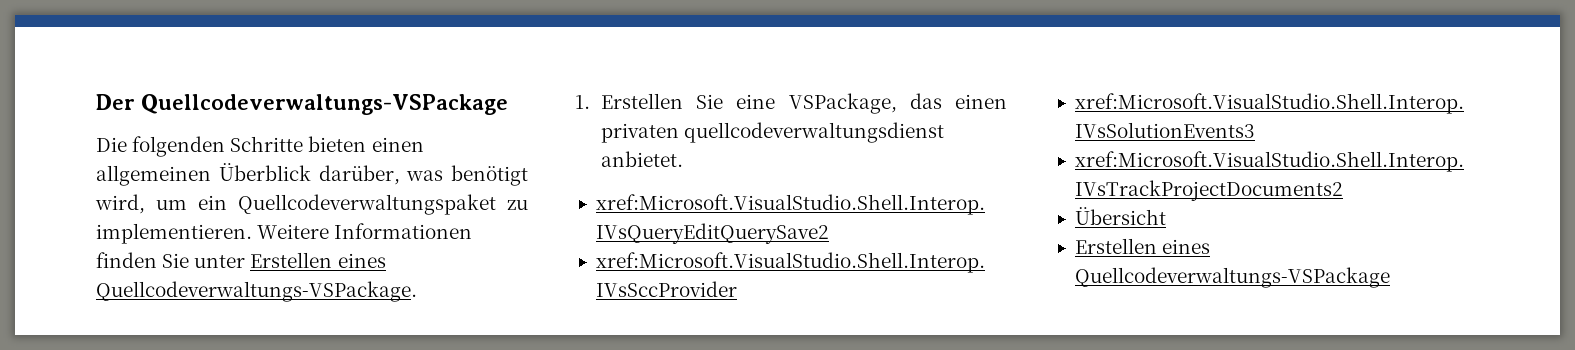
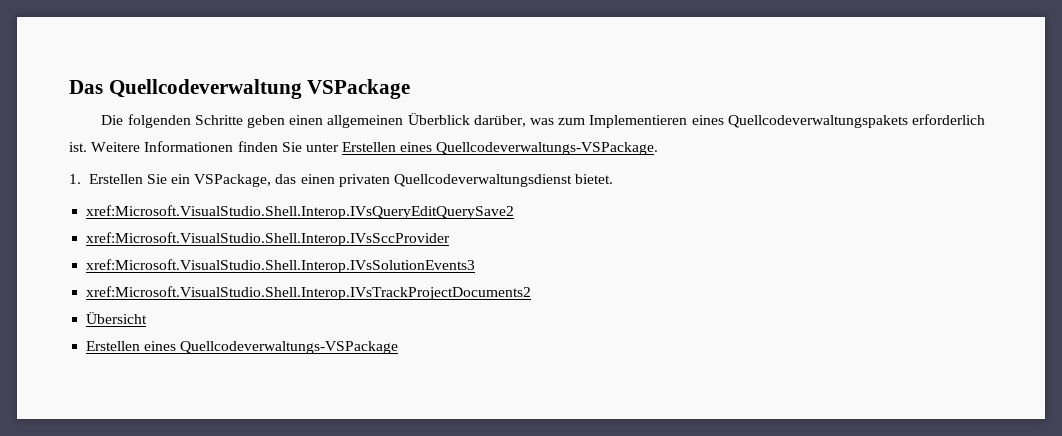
[96,94,508,115] Der Quellcodeverwaltungs-VSPackage -> [69,79,411,99] Das Quellcodeverwaltung VSPackage
[308,136,367,152] bieten -> [247,115,286,128] geben
[451,165,528,186] [95,194,528,215] [96,223,252,244] benötigt wird, um ein Quellcodeverwaltungspaket zu implementieren. -> [558,114,985,128] [69,142,87,152] zum Implementieren eines Quellcodeverwaltungspakets erforderlich ist.
[736,94,776,109] eine -> [171,174,191,184] ein
[683,122,944,143] [600,151,683,167] quellcodeverwaltungsdienst anbietet. -> [394,174,614,187] Quellcodeverwaltungsdienst bietet.

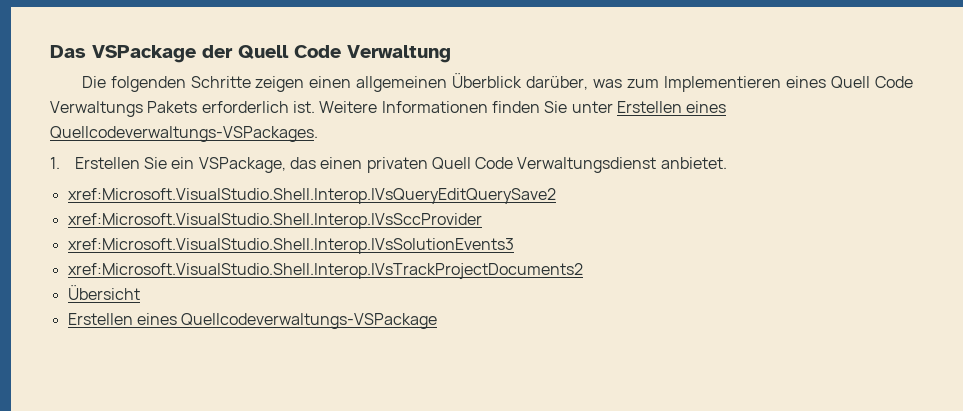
[108,79,302,99] Quellcodeverwaltung -> (86, 51) none
(411, 89) none -> [202,45,451,63] der Quell Code Verwaltung
[247,115,286,128] geben -> [255,76,305,92] zeigen
[727,115,908,128] Quellcodeverwaltungspakets -> [831,76,913,89] [50,101,198,117] Quell Code Verwaltungs Pakets
[436,142,659,155] Quellcodeverwaltungs-VSPackage. -> [50,126,318,142] Quellcodeverwaltungs-VSPackages.
[394,174,614,187] Quellcodeverwaltungsdienst bietet. -> [431,157,727,173] Quell Code Verwaltungsdienst anbietet.

